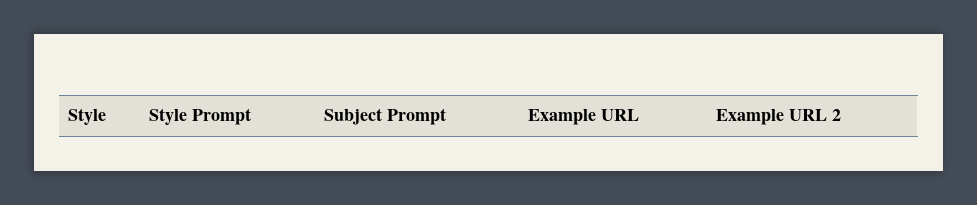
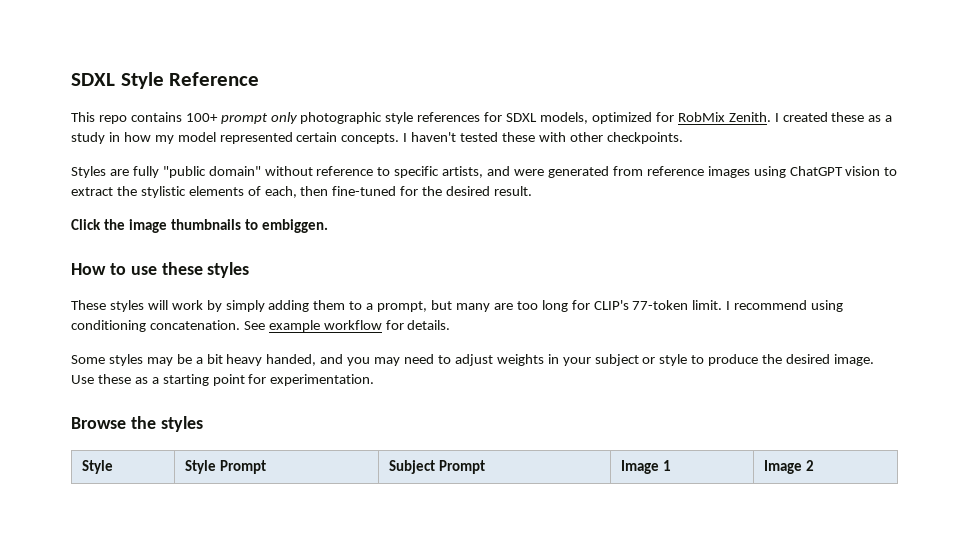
(67, 116) none -> [71,72,260,89] [71,112,893,124] [71,132,683,144] [71,166,898,178] [71,186,533,198] [71,219,328,233] [71,262,250,278] [71,300,844,312] [71,320,451,332] [71,354,874,366] [71,374,375,386] [71,416,203,432] SDXL Style Reference // This repo contains 100+ prompt only photographic style references for SDXL models, optimized for RobMix Zenith. I created these as a study in how my model represented certain concepts. I haven't tested these with other checkpoints. // Styles are fully "public domain" without reference to specific artists, and were generated from reference images using ChatGPT vision to extract the stylistic elements of each, then fine-tuned for the desired result. // Click the image thumbnails to embiggen. // How to use these styles // These styles will work by simply adding them to a prompt, but many are too long for CLIP's 77-token limit. I recommend using conditioning concatenation. See example workflow for details. // Some styles may be a bit heavy handed, and you may need to adjust weights in your subject or style to produce the desired image. Use these as a starting point for experimentation. // Browse the styles //
[527,109,639,125] [715,109,827,125] Example URL | Example URL -> [620,460,671,474] [763,460,802,474] Image 1 | Image

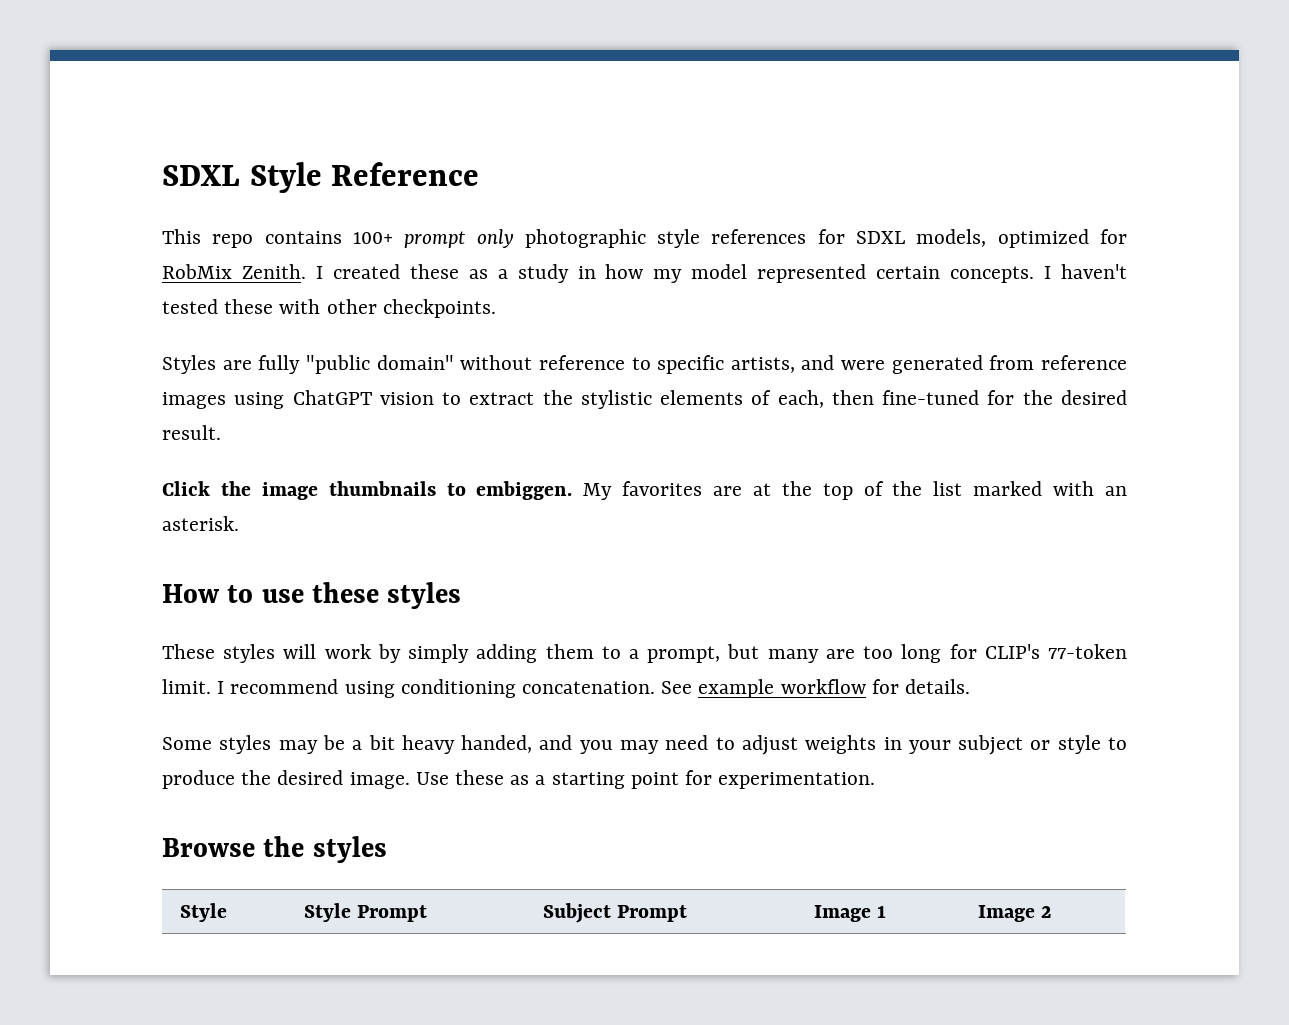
(328, 226) none -> [583,481,1127,500] [162,516,239,531] My favorites are at the top of the list marked with an asterisk.

